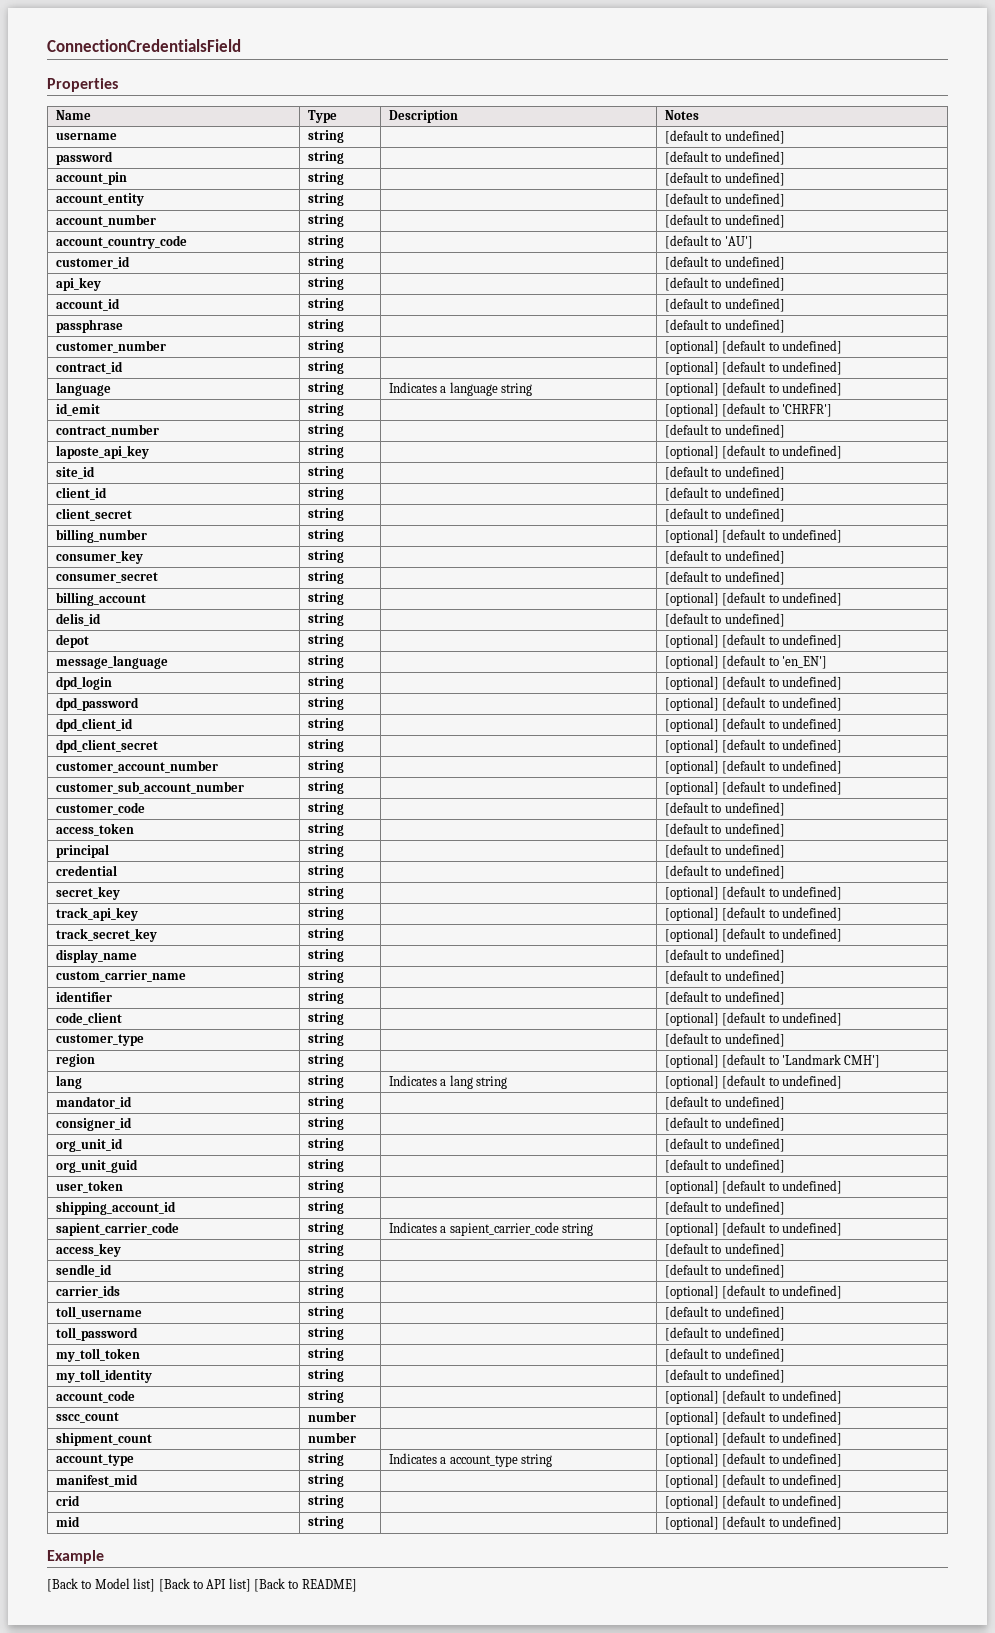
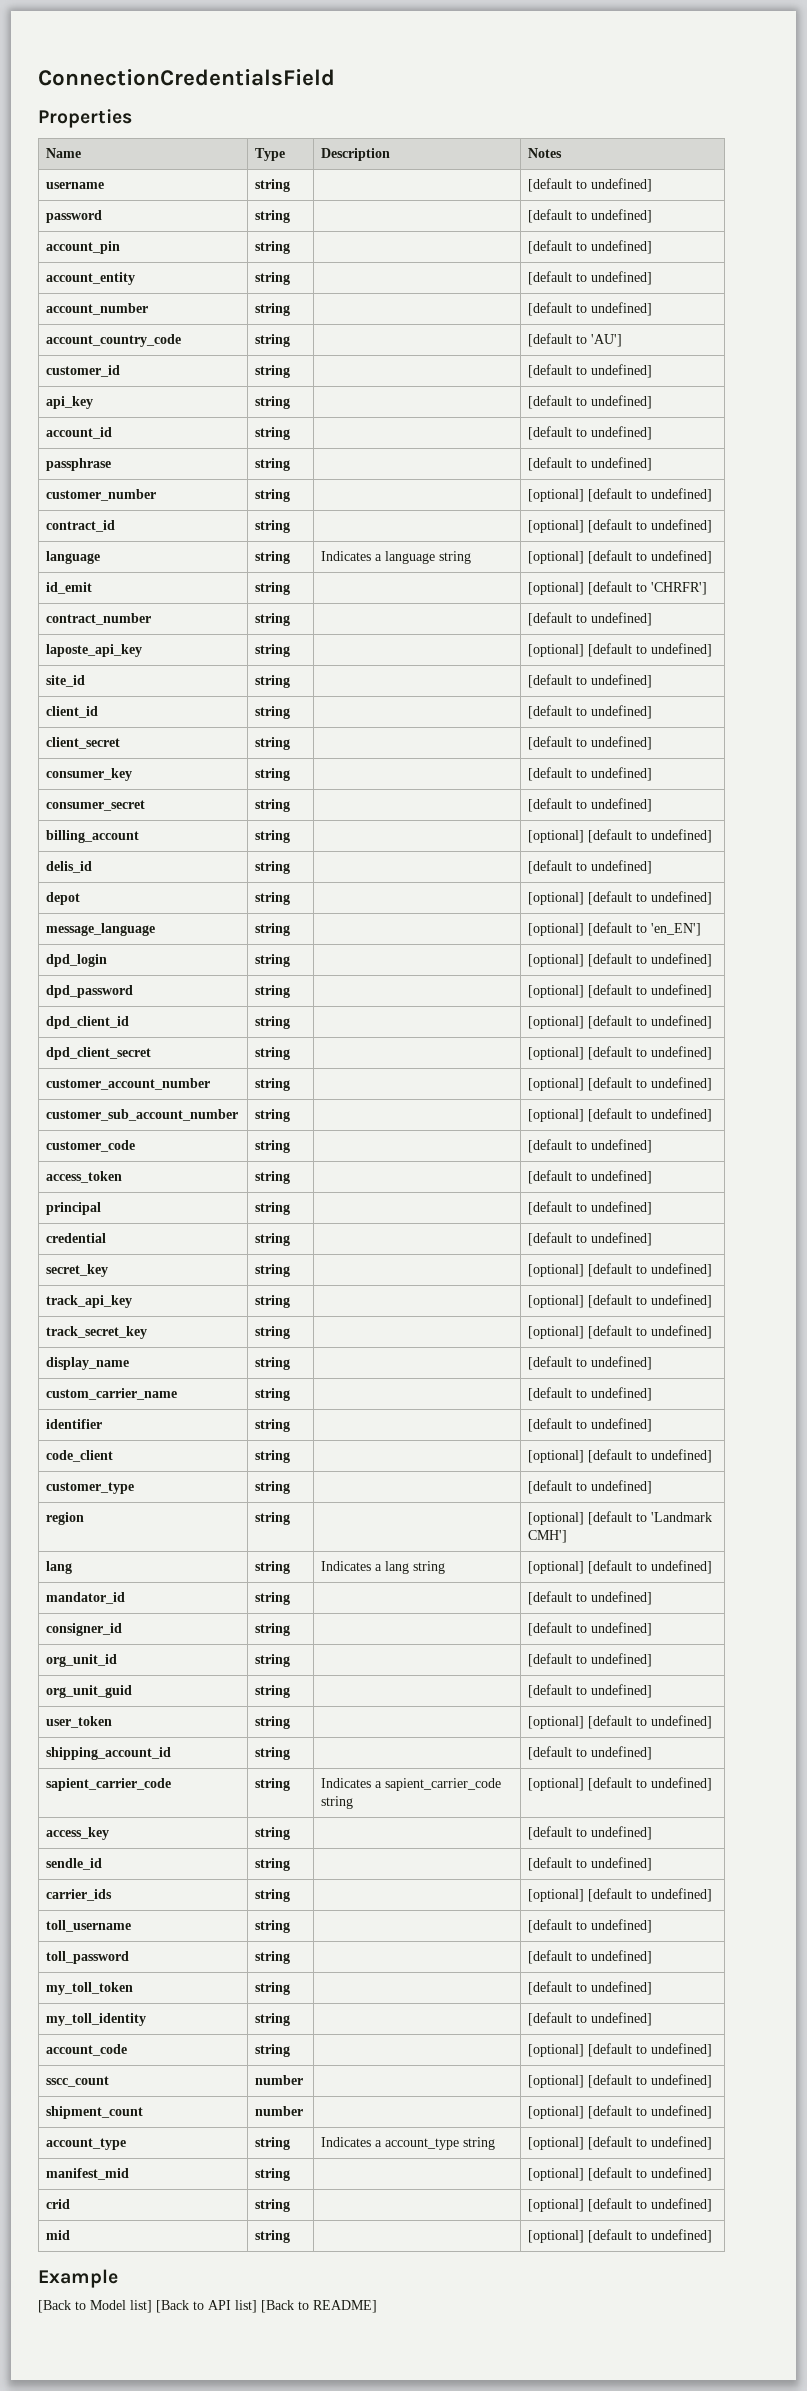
[55,529,147,543] [307,529,344,542] [664,529,843,543] // billing_number | string | | [optional] [default to undefined] -> (653, 743) none

